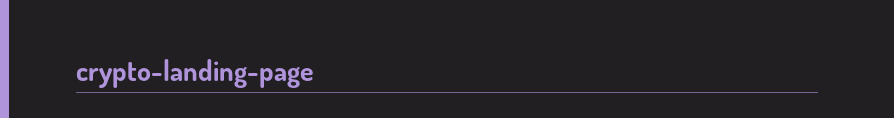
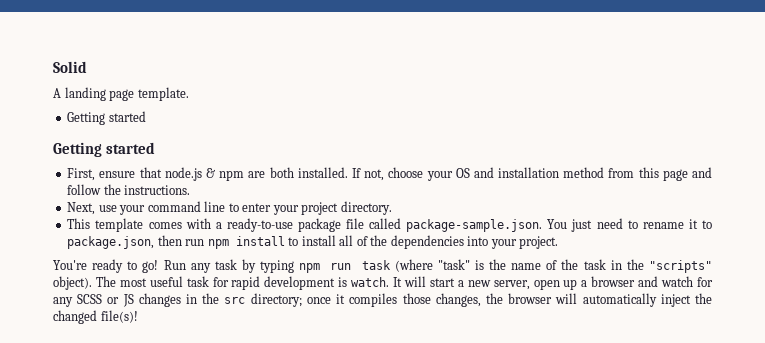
[76,59,314,88] crypto-landing-page -> [53,61,87,73] [53,87,189,101] [67,111,146,125] [53,142,155,157] [67,167,712,181] [67,184,191,195] [67,201,392,215] [67,218,713,232] [67,235,559,249] [53,259,712,273] [53,276,714,290] [53,293,713,307] [53,310,138,324] Solid // A landing page template. // Getting started // Getting started // First, ensure that node.js & npm are both installed. If not, choose your OS and installation method from this page and follow the instructions. // Next, use your command line to enter your project directory. // This template comes with a ready-to-use package file called package-sample.json. You just need to rename it to package.json, then run npm install to install all of the dependencies into your project. // You're ready to go! Run any task by typing npm run task (where "task" is the name of the task in the "scripts" object). The most useful task for rapid development is watch. It will start a new server, open up a browser and watch for any SCSS or JS changes in the src directory; once it compiles those changes, the browser will automatically inject the changed file(s)!

